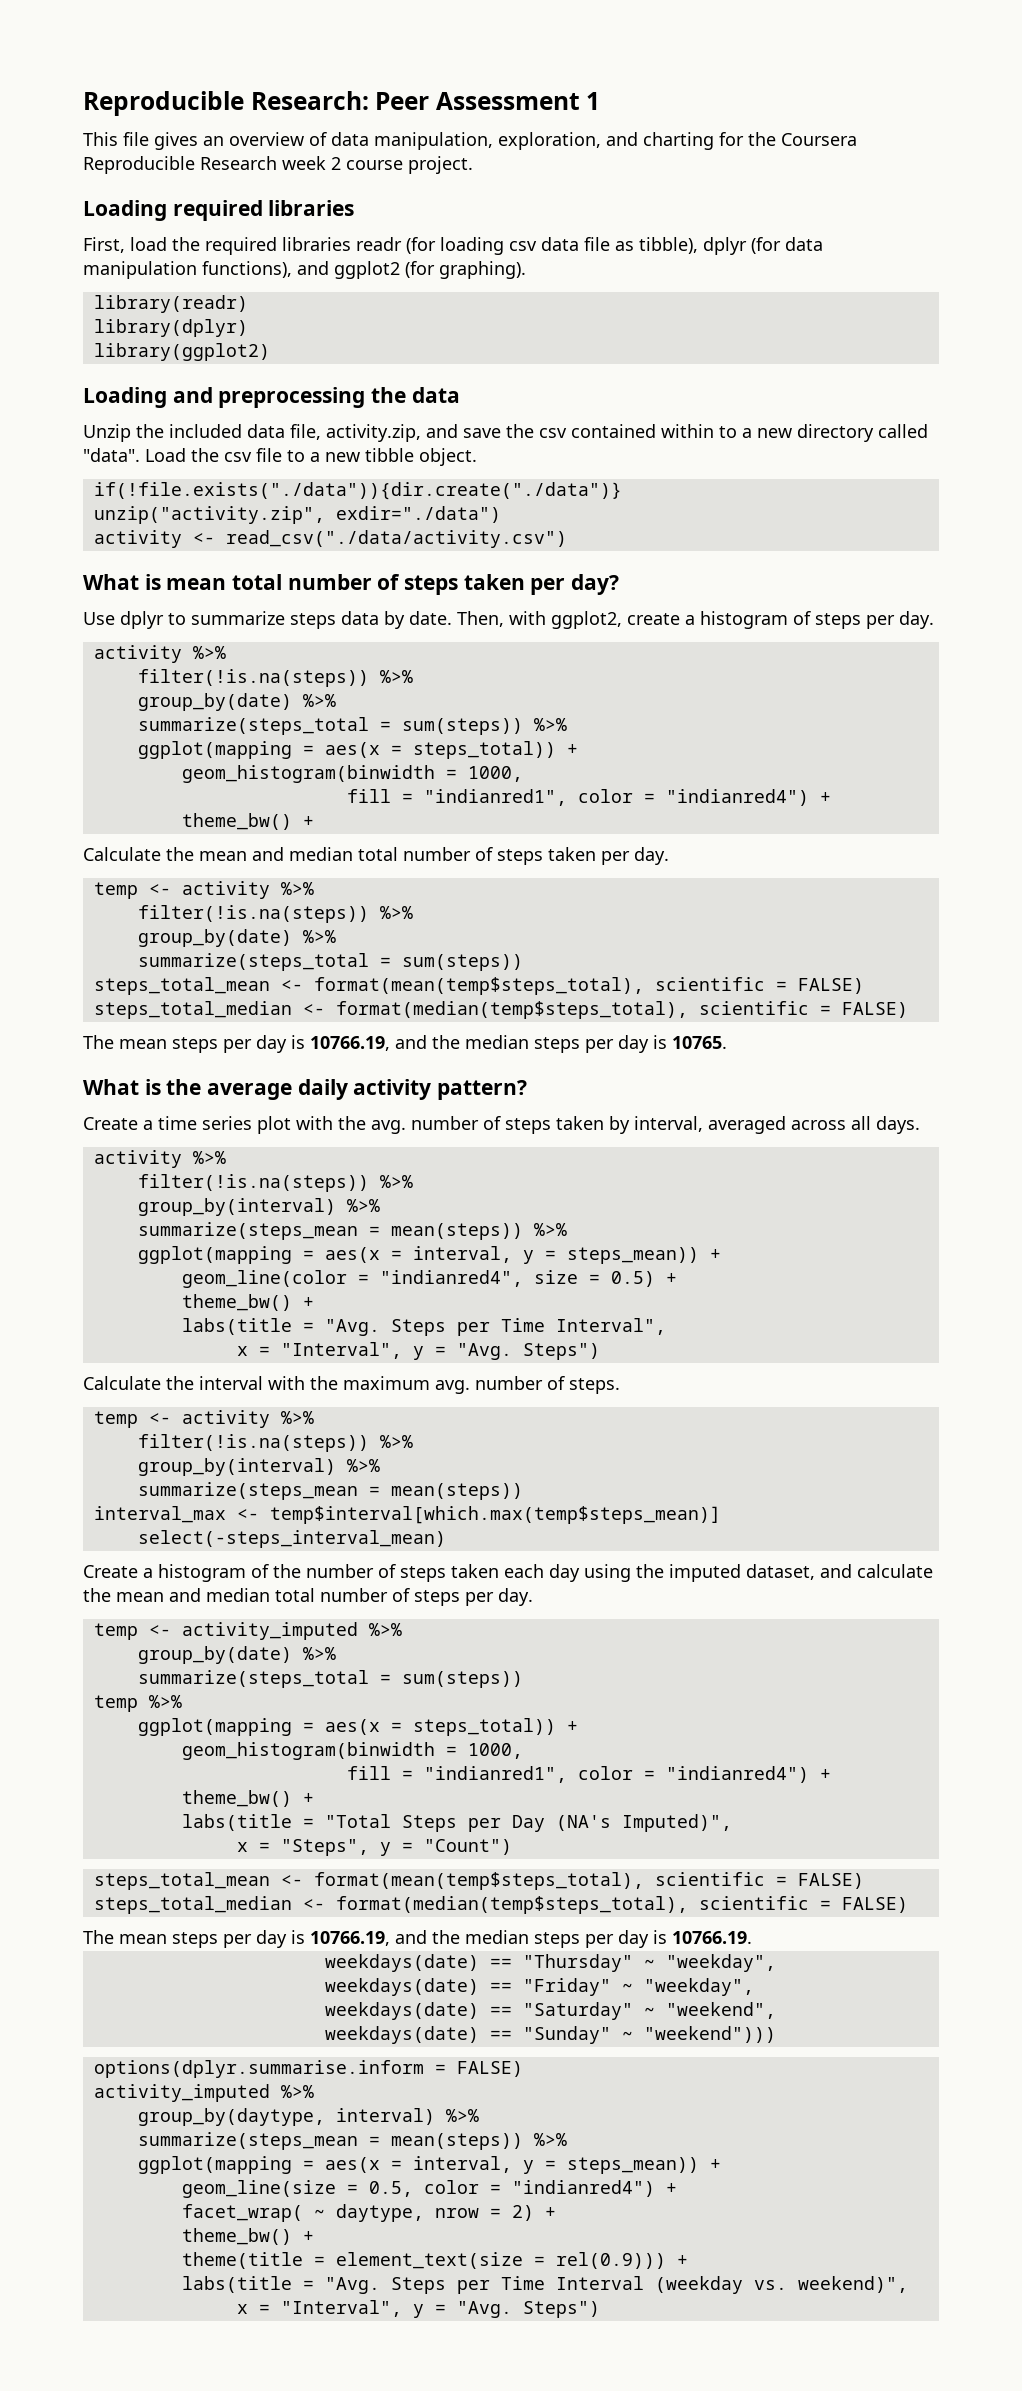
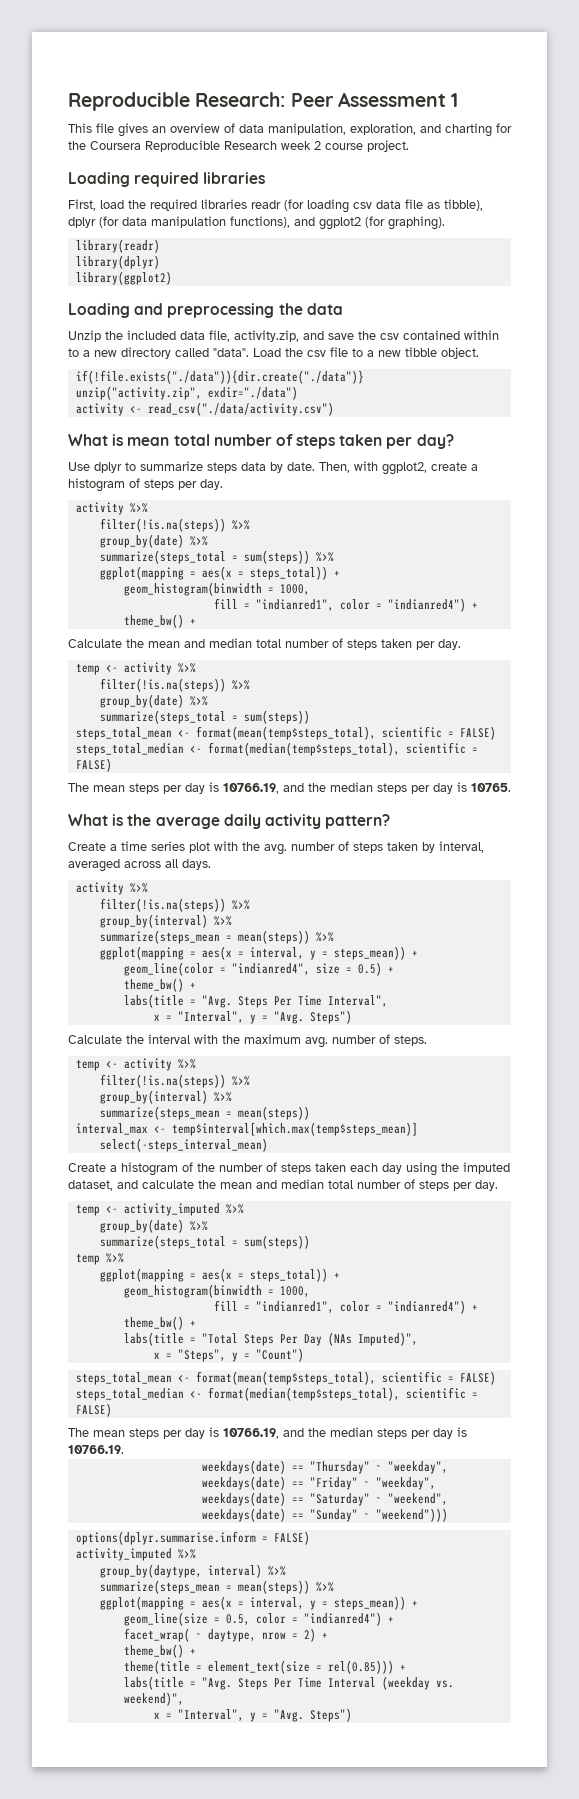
[456,1322,490,1336] per -> [273,996,292,1006] Per
[467,1815,611,1832] per Day (NA's -> [279,1332,352,1346] Per Day (NAs
[555,2252,688,2269] [181,2276,490,2294] rel(0.9))) + // labs(title = "Avg. Steps per -> [327,1660,406,1674] [123,1676,292,1690] rel(0.85))) + // labs(title = "Avg. Steps Per

